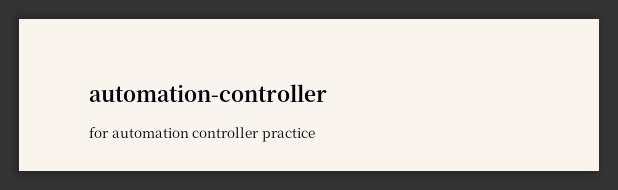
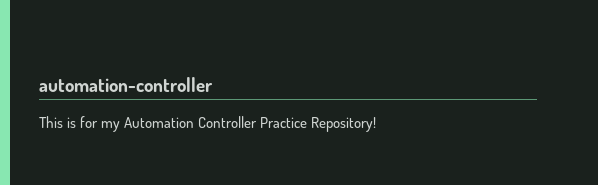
[89,127,315,142] for automation controller practice -> [39,116,377,132] This is for my Automation Controller Practice Repository!

